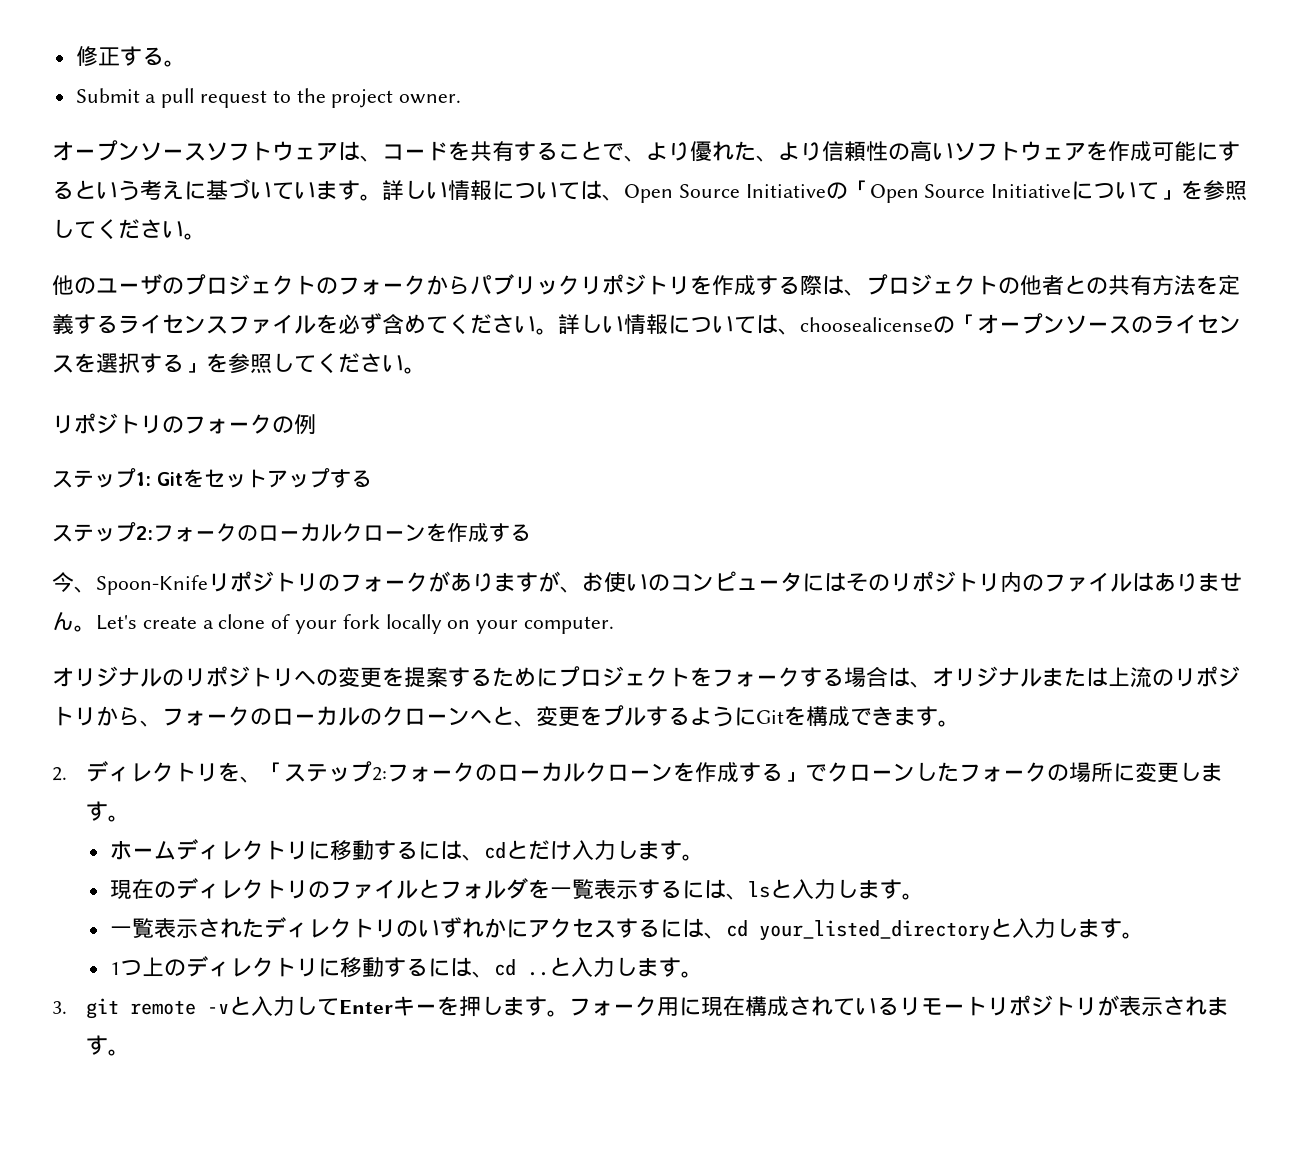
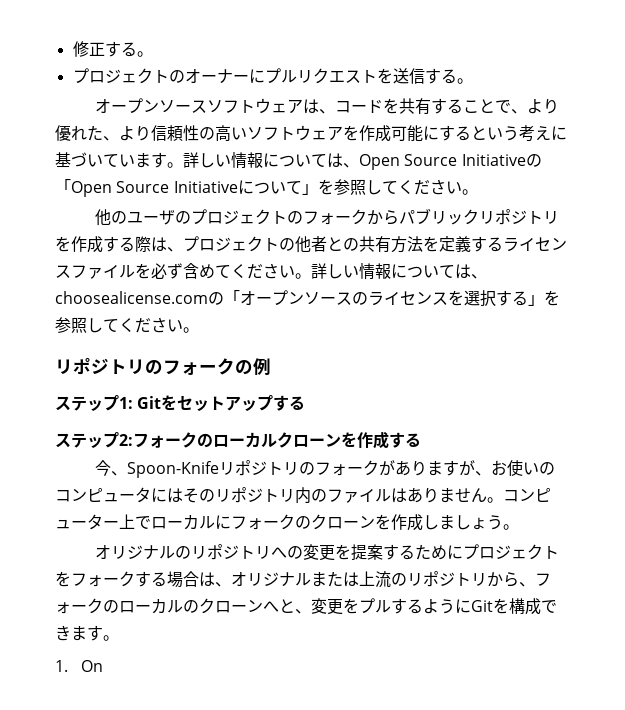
[75,88,462,108] Submit a pull request to the project owner. -> [72,68,473,84] プロジェクトのオーナーにプルリクエストを送信する。
[800,317,933,332] choosealicense -> [55,291,208,304] choosealicense.com
[96,614,615,634] Let's create a clone of your fork locally on your computer. -> [503,488,551,502] [55,514,519,531] コンピューター上でローカルにフォークのクローンを作成しましょう。
[52,761,1224,783] [86,801,131,822] [109,839,704,861] [109,878,924,900] [109,917,1144,941] [109,956,703,978] [52,995,1230,1019] [86,1035,131,1056] 2.ディレクトリを、「ステップ2:フォークのローカルクローンを作成する」でクローンしたフォークの場所に変更します。 // ホームディレクトリに移動するには、cdとだけ入力します。 // 現在のディレクトリのファイルとフォルダを一覧表示するには、lsと入力します。 // 一覧表示されたディレクトリのいずれかにアクセスするには、cd your_listed_directoryと入力します。 // 1つ上のディレクトリに移動するには、cd ..と入力します。 // 3. git remote -vと入力してEnterキーを押します。フォーク用に現在構成されているリモートリポジトリが表示されます。 -> [55,660,103,672] 1. On

